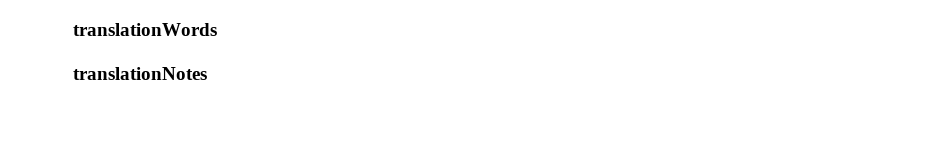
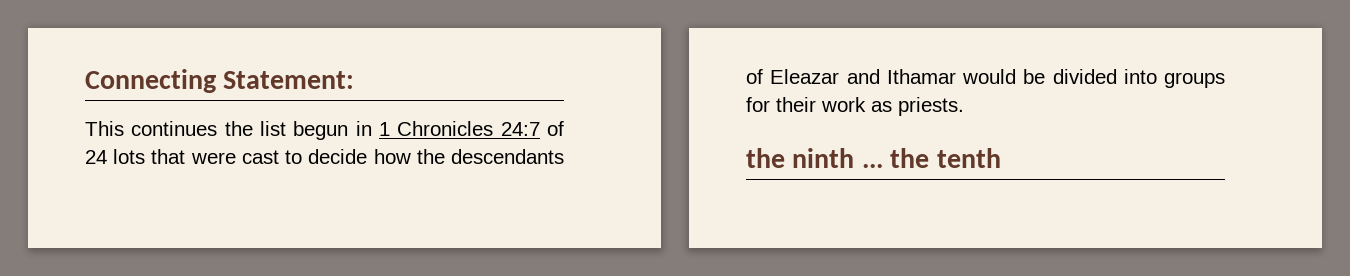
[73,23,217,36] [73,67,207,80] translationWords // translationNotes -> [85,69,355,93] [85,121,564,140] [85,149,564,164] [746,69,1225,88] [746,97,964,116] [746,148,1001,168] Connecting Statement: // This continues the list begun in 1 Chronicles 24:7 of 24 lots that were cast to decide how the descendants of Eleazar and Ithamar would be divided into groups for their work as priests. // the ninth ... the tenth

